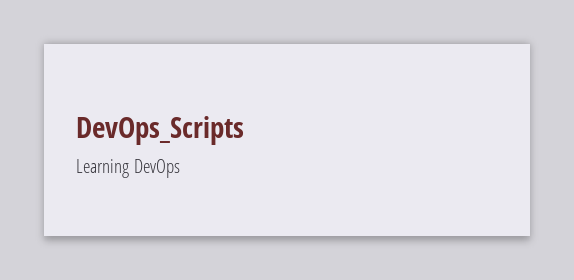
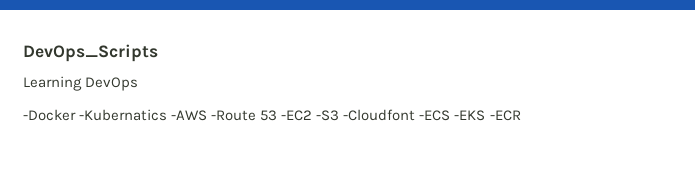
(180, 168) none -> [23,109,521,121] // -Docker -Kubernatics -AWS -Route 53 -EC2 -S3 -Cloudfont -ECS -EKS -ECR

